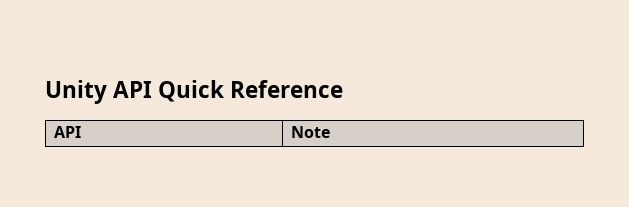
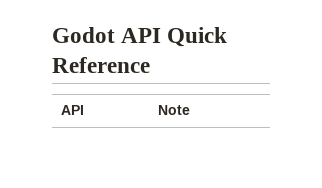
[45,80,107,104] Unity -> [52,27,115,43] Godot

